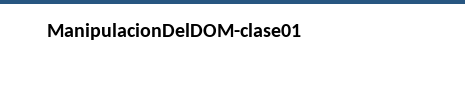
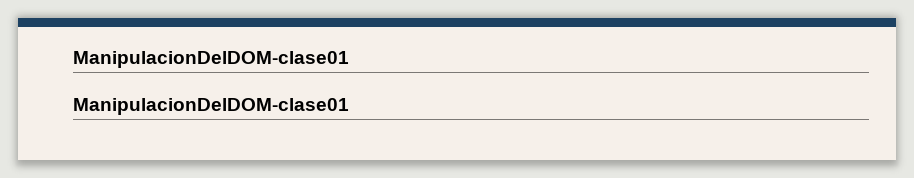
[47,23,301,40] ManipulacionDelDOM-clase01 -> [73,51,349,68] [73,98,349,115] ManipulacionDelDOM-clase01 // ManipulacionDelDOM-clase01

